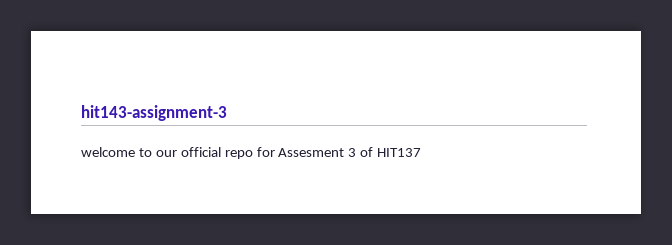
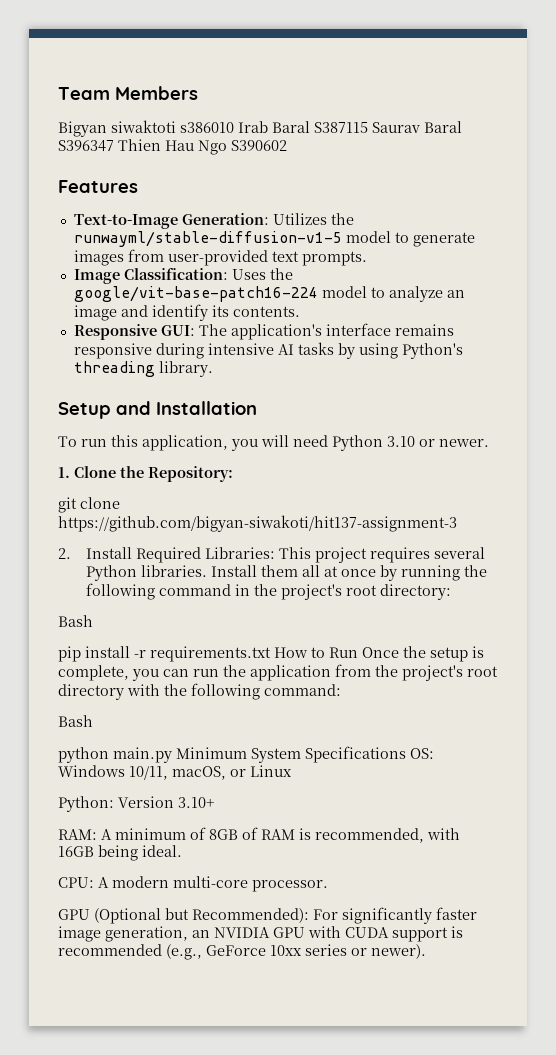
[81,105,227,121] [81,147,422,159] hit143-assignment-3 // welcome to our official repo for Assesment 3 of HIT137 -> [58,86,198,100] [58,120,462,137] [58,139,287,155] [58,180,138,193] [73,213,354,229] [73,231,475,247] [73,249,367,266] [73,268,293,284] [73,286,465,302] [73,304,300,321] [73,323,454,340] [73,342,463,359] [73,361,213,377] [58,401,257,419] [58,435,489,451] [58,466,233,482] [58,497,120,513] [58,515,457,532] [58,547,486,563] [86,565,488,581] [86,583,452,600] [58,615,93,627] [58,646,484,662] [58,664,498,681] [58,683,341,700] [58,715,93,727] [58,746,434,763] [58,765,292,780] [58,796,214,812] [58,827,460,843] [58,845,182,861] [58,876,328,892] [58,907,477,924] [58,926,463,942] [58,944,426,960] Team Members // Bigyan siwaktoti s386010 Irab Baral S387115 Saurav Baral S396347 Thien Hau Ngo S390602 // Features // Text-to-Image Generation: Utilizes the runwayml/stable-diffusion-v1-5 model to generate images from user-provided text prompts. // Image Classification: Uses the google/vit-base-patch16-224 model to analyze an image and identify its contents. // Responsive GUI: The application's interface remains responsive during intensive AI tasks by using Python's threading library. // Setup and Installation // To run this application, you will need Python 3.10 or newer. // 1. Clone the Repository: // git clone https://github.com/bigyan-siwakoti/hit137-assignment-3 // 2. Install Required Libraries: This project requires several Python libraries. Install them all at once by running the following command in the project's root directory: // Bash // pip install -r requirements.txt How to Run Once the setup is complete, you can run the application from the project's root directory with the following command: // Bash // python main.py Minimum System Specifications OS: Windows 10/11, macOS, or Linux // Python: Version 3.10+ // RAM: A minimum of 8GB of RAM is recommended, with 16GB being ideal. // CPU: A modern multi-core processor. // GPU (Optional but Recommended): For significantly faster image generation, an NVIDIA GPU with CUDA support is recommended (e.g., GeForce 10xx series or newer).

